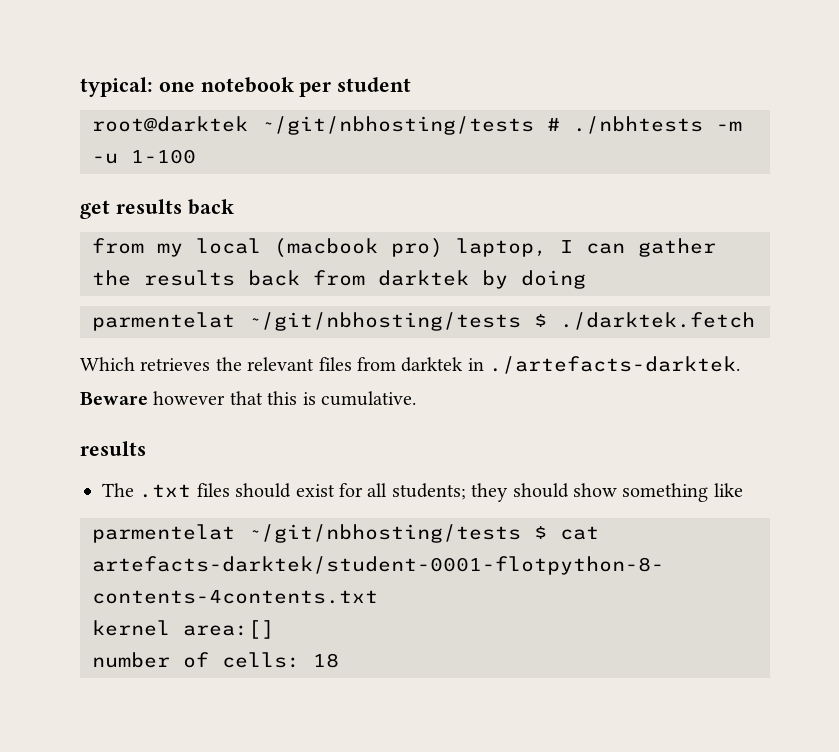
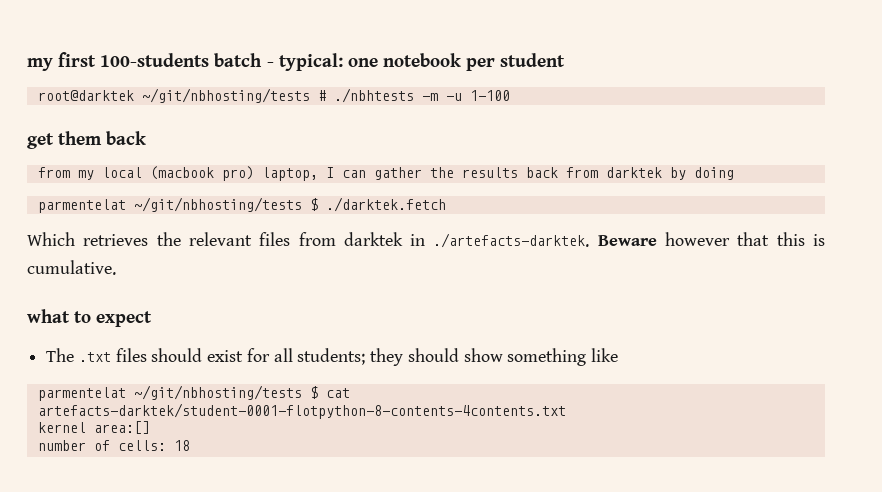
(80, 87) none -> [27,52,274,71] my first 100-students batch -
[115,199,182,214] results -> [58,131,103,145] them
[80,441,146,456] results -> [27,309,153,327] what to expect

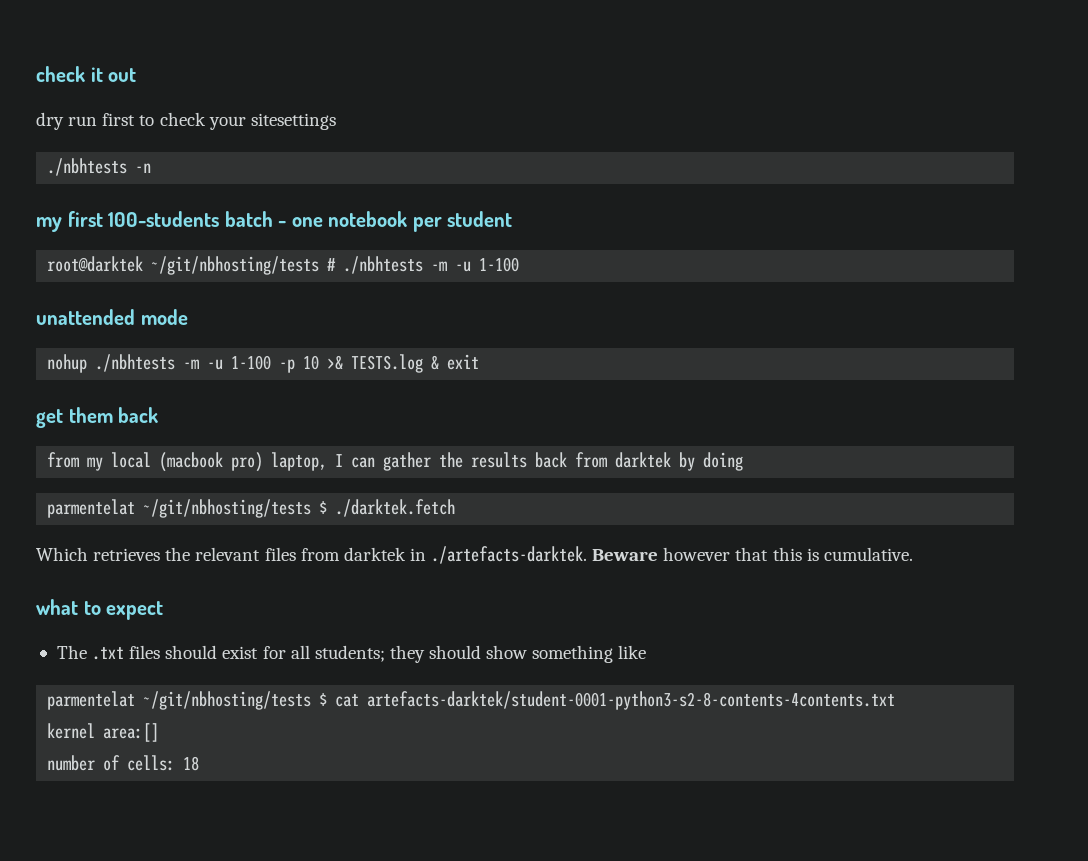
(27, 64) none -> [36,66,137,82] [36,112,336,130] [47,158,152,176] check it out // dry run first to check your sitesettings // ./nbhtests -n //
[278,53,343,71] typical: -> (287, 224) none
(510, 95) none -> [36,309,188,325] [47,354,480,373] // unattended mode // nohup ./nbhtests -m -u 1-100 -p 10 >& TESTS.log & exit
[37,403,566,419] artefacts-darktek/student-0001-flotpython-8-contents-4contents.txt -> [367,691,896,710] artefacts-darktek/student-0001-python3-s2-8-contents-4contents.txt

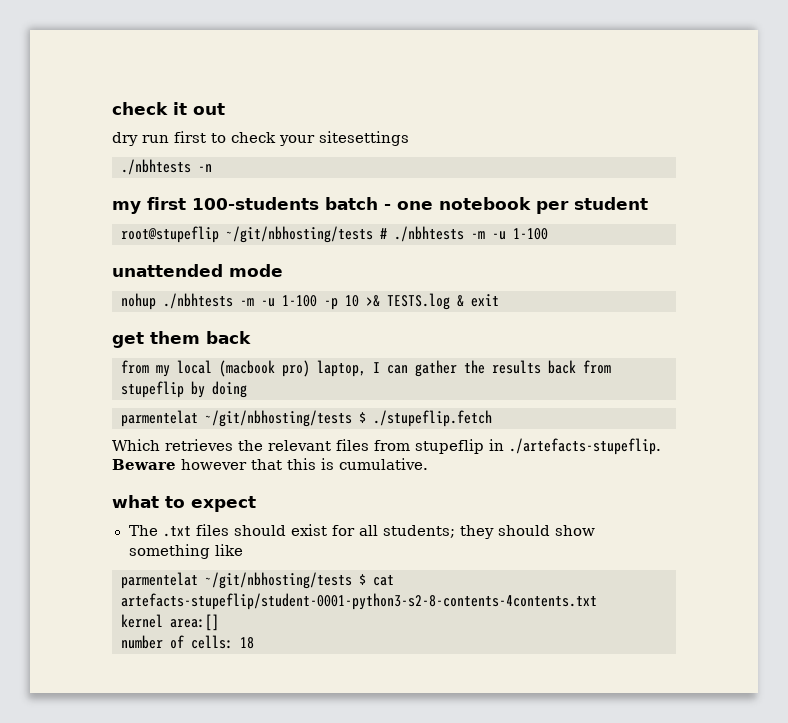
[47,256,144,272] root@darktek -> [121,226,219,243] root@stupeflip
[615,452,672,468] darktek -> [121,381,184,398] stupeflip
[335,499,456,517] ./darktek.fetch -> [373,410,492,427] ./stupeflip.fetch
[343,546,588,564] darktek in ./artefacts-darktek. -> [415,438,661,455] stupeflip in ./artefacts-stupeflip.
[367,691,896,710] artefacts-darktek/student-0001-python3-s2-8-contents-4contents.txt -> [121,593,597,610] artefacts-stupeflip/student-0001-python3-s2-8-contents-4contents.txt

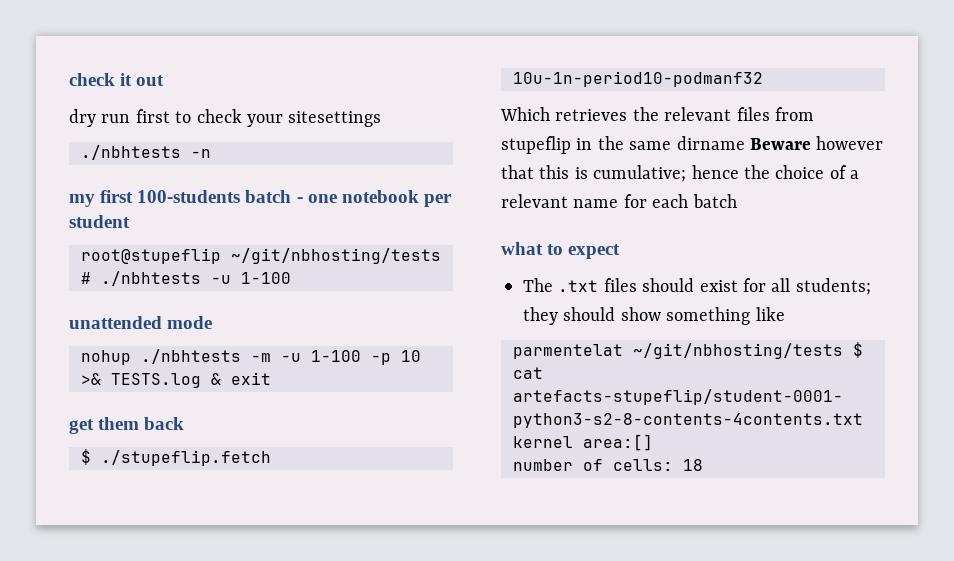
[471,231,485,239] -m -> (201, 278) none
[121,360,611,377] [121,381,247,398] [121,410,352,427] from my local (macbook pro) laptop, I can gather the results back from stupeflip by doing // parmentelat ~/git/nbhosting/tests -> (185, 423) none
(492, 418) none -> [513,71,763,87] 10u-1n-period10-podmanf32
[509,438,661,455] ./artefacts-stupeflip. -> [597,136,745,150] the same dirname
[339,458,428,470] cumulative. -> [593,165,860,182] [501,194,737,208] cumulative; hence the choice of a relevant name for each batch

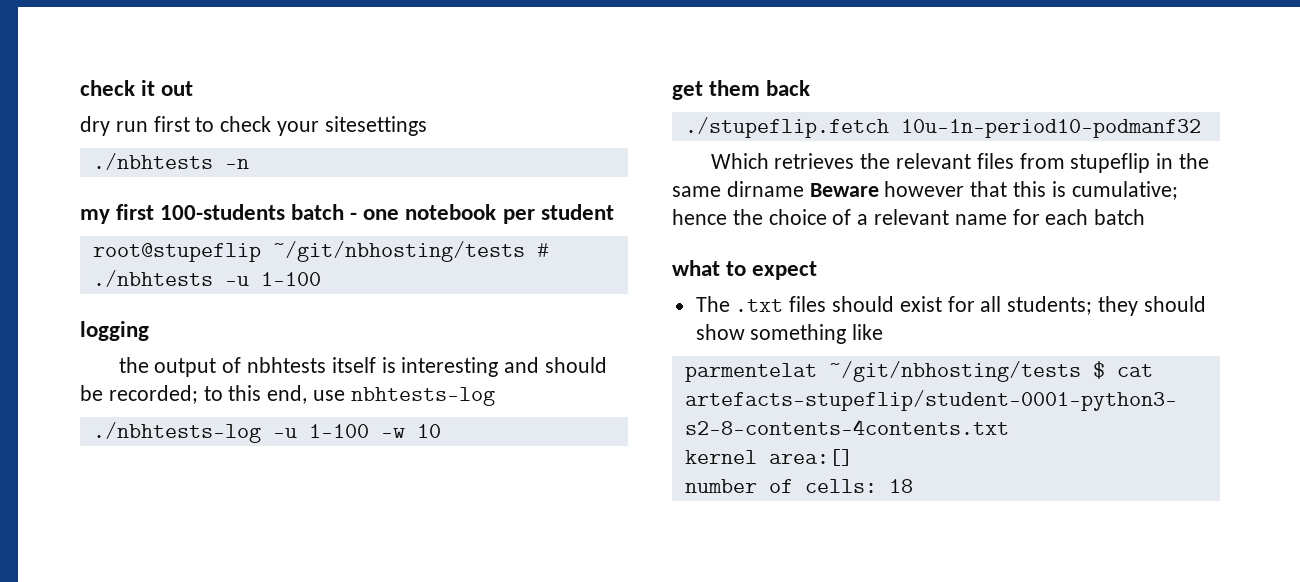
[69,316,213,329] [81,349,391,365] unattended mode // nohup ./nbhtests -m -u 1-100 -p -> [80,321,149,341] [118,357,607,377] [80,385,495,406] [92,422,405,443] logging // the output of nbhtests itself is interesting and should be recorded; to this end, use nbhtests-log // ./nbhtests-log -u 1-100 -w
[81,372,271,388] >& TESTS.log & exit -> (441, 431) none
[81,449,91,465] $ -> (811, 88) none

